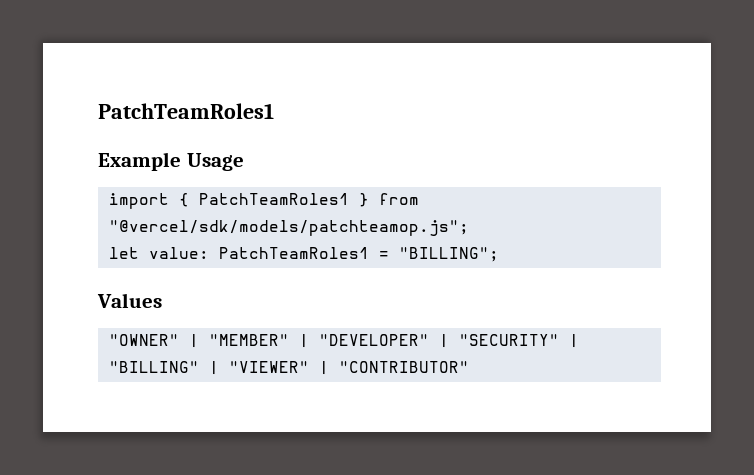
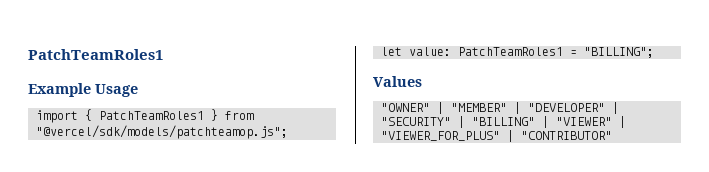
(329, 368) none -> [380,130,514,142] "VIEWER_FOR_PLUS" |

